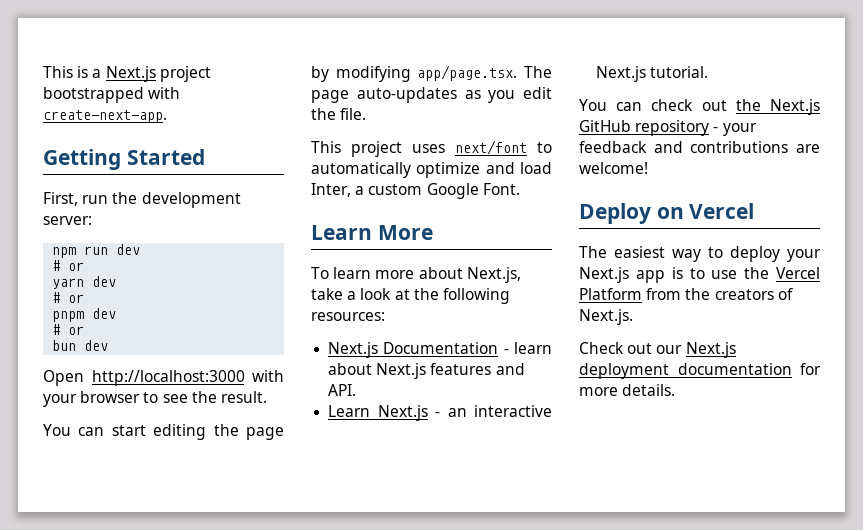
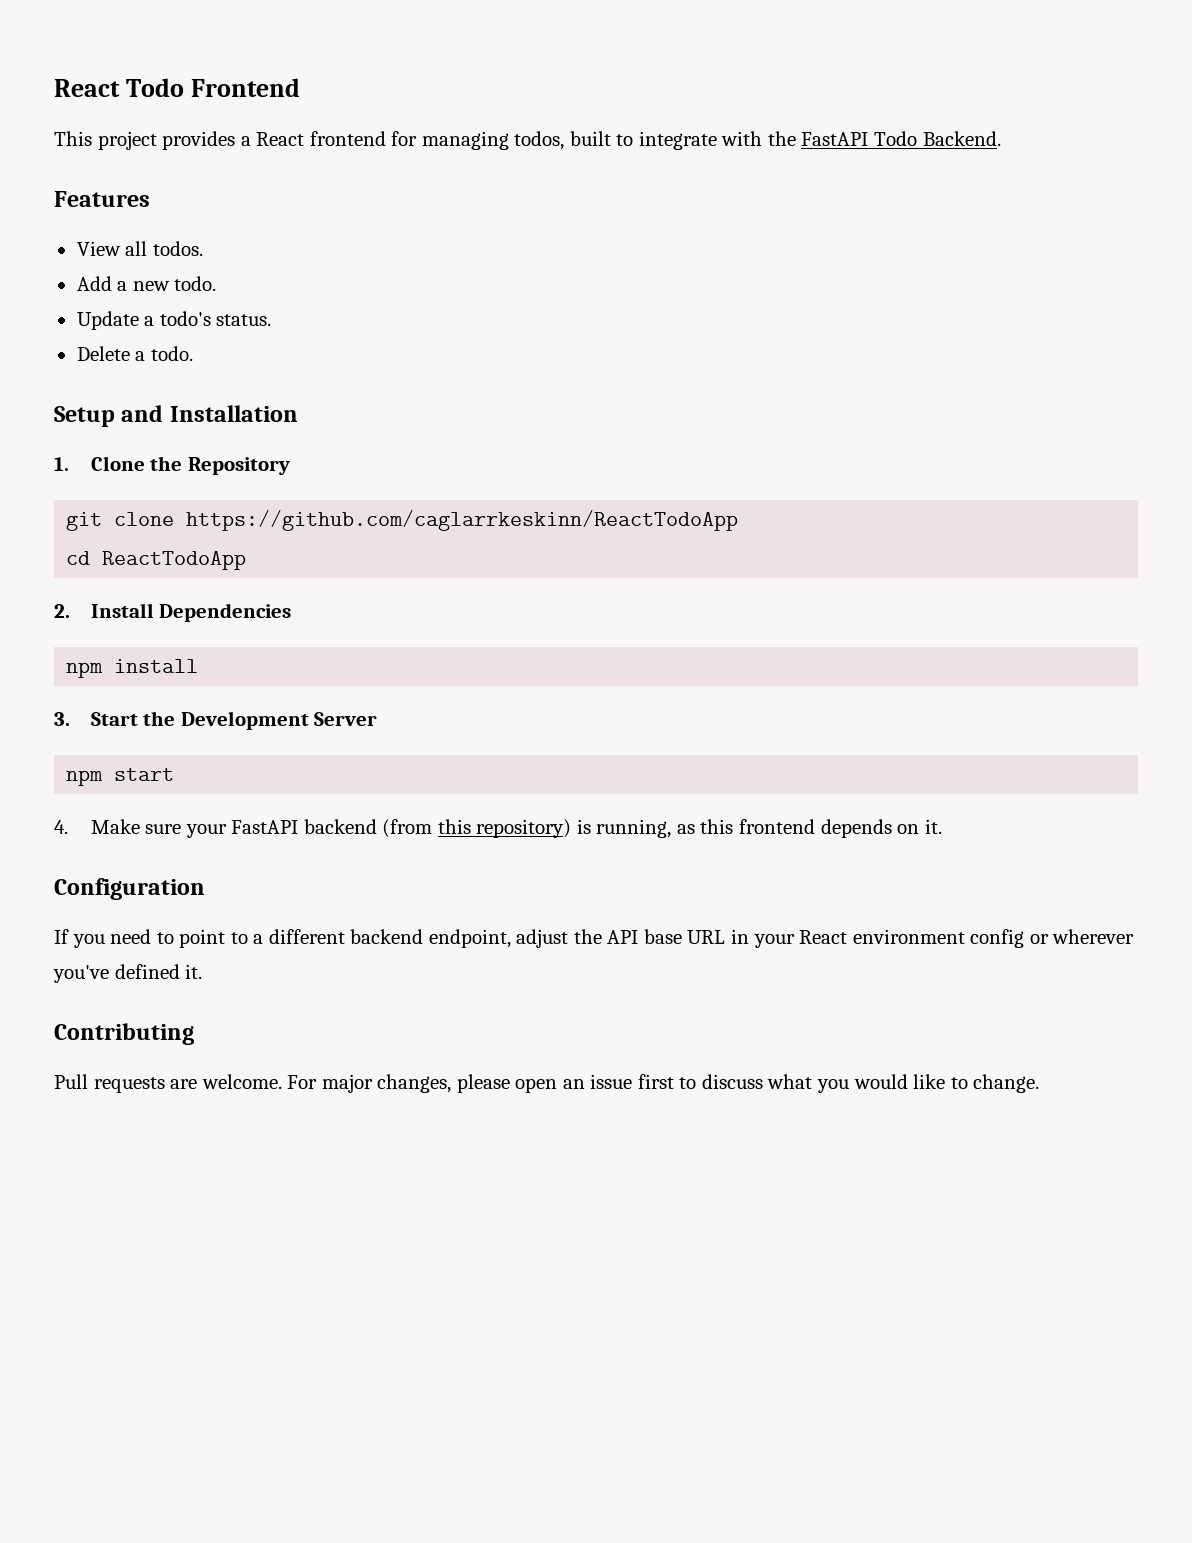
[43,66,211,82] [43,87,181,103] [43,110,167,123] [43,149,205,170] [43,192,241,208] [43,216,92,225] [52,244,141,258] [52,260,85,271] [52,276,117,289] [52,292,85,303] [52,308,117,322] [52,324,85,335] [52,340,109,351] [43,370,284,386] [43,391,267,407] [43,424,284,440] [311,65,552,82] [311,87,552,103] [311,108,367,120] [311,140,552,157] [311,162,552,178] [311,183,520,199] [311,225,433,240] [311,267,521,283] [311,288,510,304] [311,312,385,321] [328,342,552,358] [328,363,525,379] [328,384,357,396] [328,405,552,421] [596,66,709,82] [579,99,820,115] [579,120,757,136] [579,141,820,153] [579,162,648,174] [579,203,755,224] [579,246,821,262] [579,267,820,283] [579,288,793,300] [579,309,633,325] [579,342,736,358] [579,363,821,379] [579,384,676,396] This is a Next.js project bootstrapped with create-next-app. // Getting Started // First, run the development server: // npm run dev // # or // yarn dev // # or // pnpm dev // # or // bun dev // Open http://localhost:3000 with your browser to see the result. // You can start editing the page by modifying app/page.tsx. The page auto-updates as you edit the file. // This project uses next/font to automatically optimize and load Inter, a custom Google Font. // Learn More // To learn more about Next.js, take a look at the following resources: // Next.js Documentation - learn about Next.js features and API. // Learn Next.js - an interactive Next.js tutorial. // You can check out the Next.js GitHub repository - your feedback and contributions are welcome! // Deploy on Vercel // The easiest way to deploy your Next.js app is to use the Vercel Platform from the creators of Next.js. // Check out our Next.js deployment documentation for more details. -> [54,78,301,97] [54,131,1001,150] [54,191,150,207] [76,241,203,256] [76,276,217,291] [76,311,272,330] [76,346,193,361] [54,405,298,427] [54,456,290,475] [66,510,739,531] [66,551,247,570] [54,603,292,622] [66,659,199,678] [54,711,378,730] [66,768,175,786] [54,819,942,838] [54,878,205,900] [54,929,1135,948] [53,964,203,983] [54,1023,194,1045] [54,1074,1040,1093] React Todo Frontend // This project provides a React frontend for managing todos, built to integrate with the FastAPI Todo Backend. // Features // View all todos. // Add a new todo. // Update a todo's status. // Delete a todo. // Setup and Installation // 1. Clone the Repository // git clone https://github.com/caglarrkeskinn/ReactTodoApp // cd ReactTodoApp // 2. Install Dependencies // npm install // 3. Start the Development Server // npm start // 4. Make sure your FastAPI backend (from this repository) is running, as this frontend depends on it. // Configuration // If you need to point to a different backend endpoint, adjust the API base URL in your React environment config or wherever you've defined it. // Contributing // Pull requests are welcome. For major changes, please open an issue first to discuss what you would like to change.

